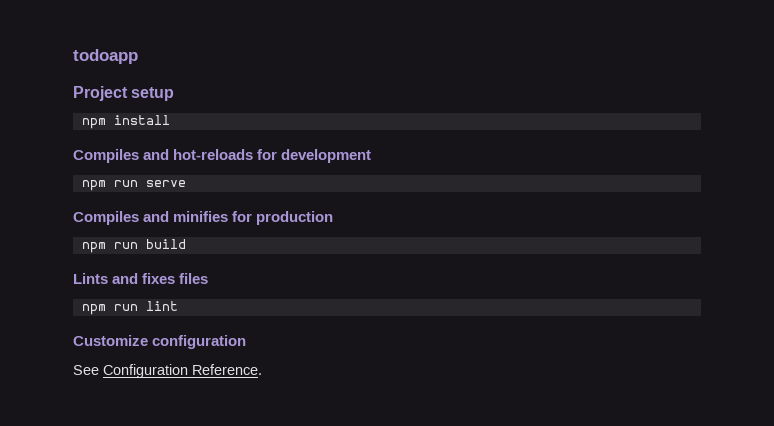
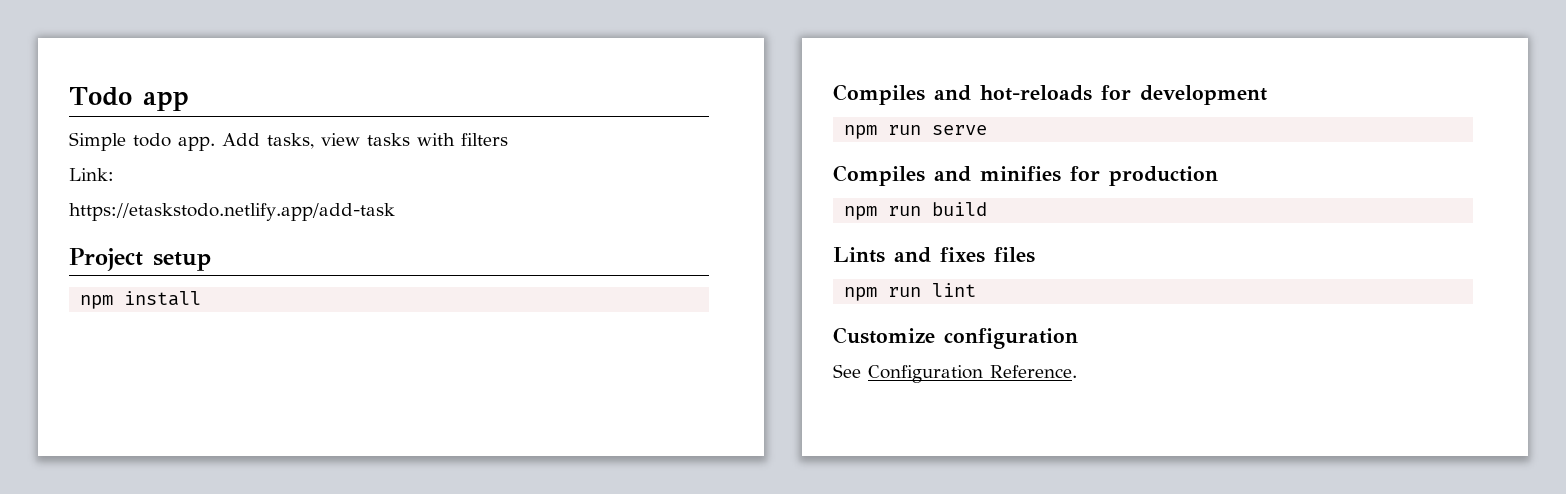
[73,49,138,64] todoapp -> [69,87,189,111] [69,132,508,151] [69,168,114,181] [69,203,395,221] Todo app // Simple todo app. Add tasks, view tasks with filters // Link: // https://etaskstodo.netlify.app/add-task

